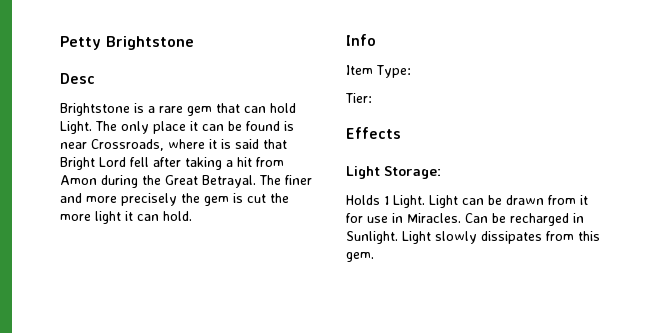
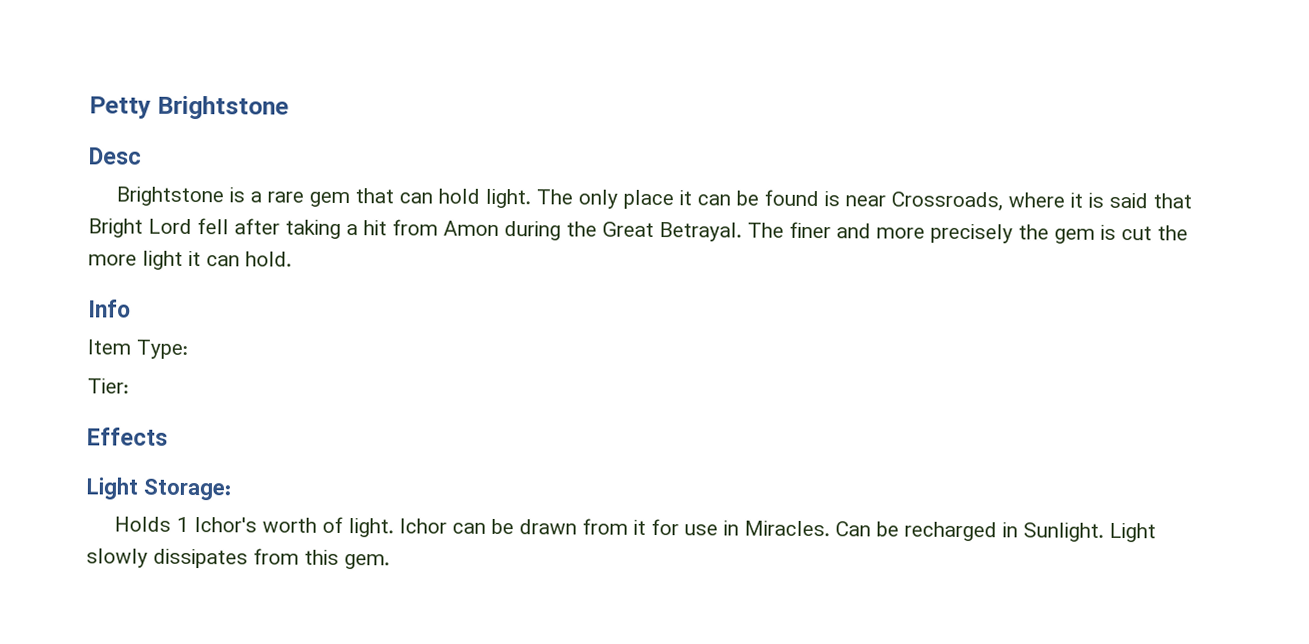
[60,121,92,134] Light. -> [484,188,531,209] light.
[393,195,458,208] Light. Light -> [193,516,447,538] Ichor's worth of light. Ichor

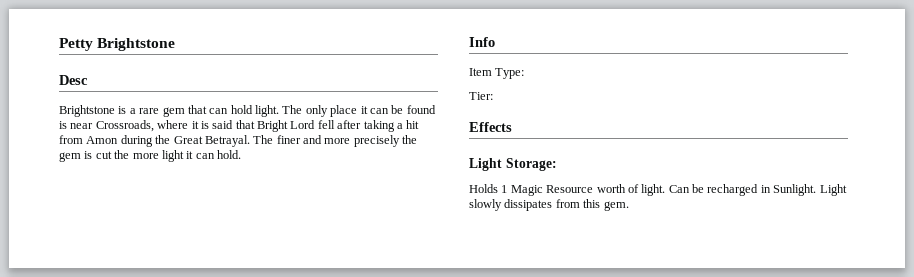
[193,517,257,533] Ichor's -> [510,185,594,196] Magic Resource
[398,518,830,537] Ichor can be drawn from it for use in Miracles. -> (666, 190) none

